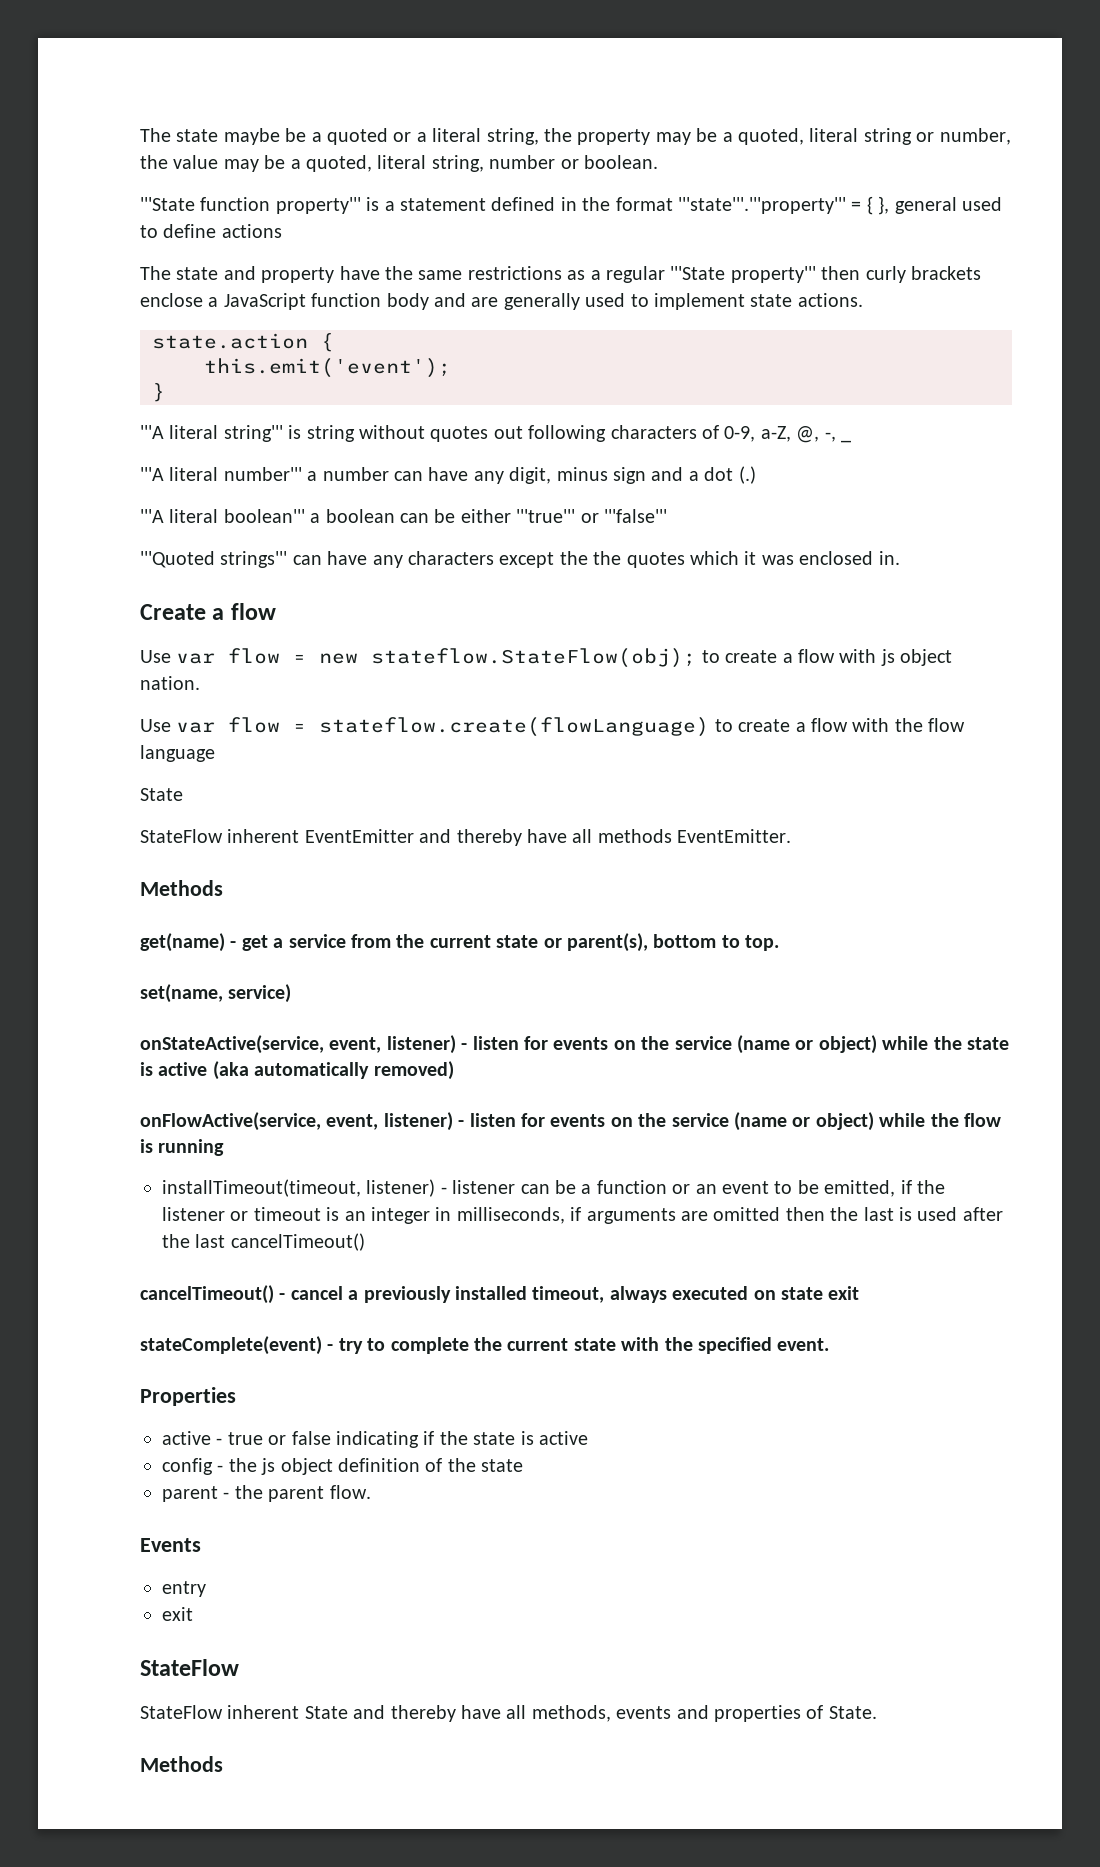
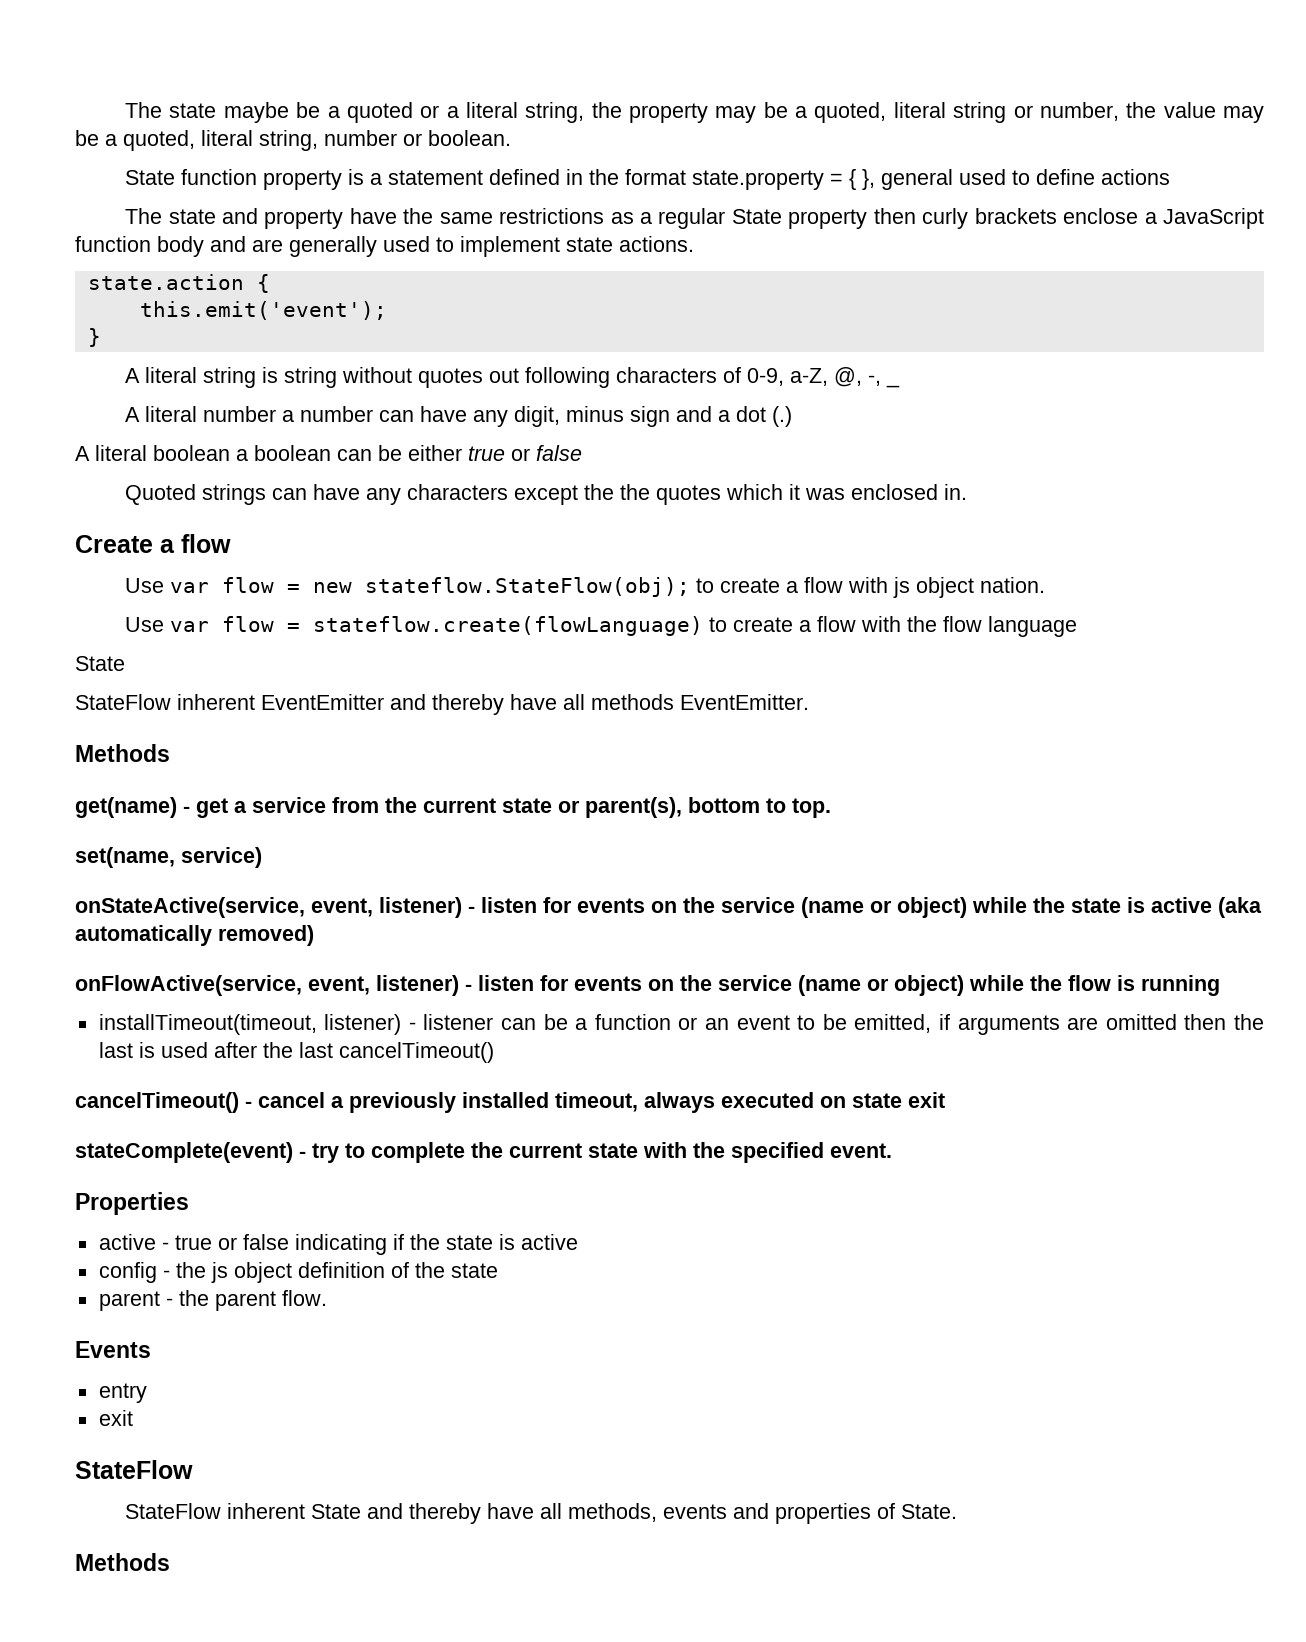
[140,197,361,214] '''State function property''' -> [125,169,343,190] State function property
[677,197,846,214] '''state'''.'''property''' -> [692,170,825,190] state.property
[670,266,816,283] '''State property''' -> [731,209,868,229] State property
[140,425,283,442] '''A literal string''' -> [125,367,257,388] A literal string
[140,467,302,481] '''A literal number''' -> [125,406,277,422] A literal number
[140,509,305,523] '''A literal boolean''' -> [75,445,230,461] A literal boolean
[516,509,667,523] [140,551,288,568] '''true''' or '''false''' // '''Quoted strings''' -> [468,445,582,461] [125,484,267,505] true or false // Quoted strings
[916,1180,945,1194] [162,1207,582,1224] the listener or timeout is an integer in milliseconds, if -> (951, 1022) none

